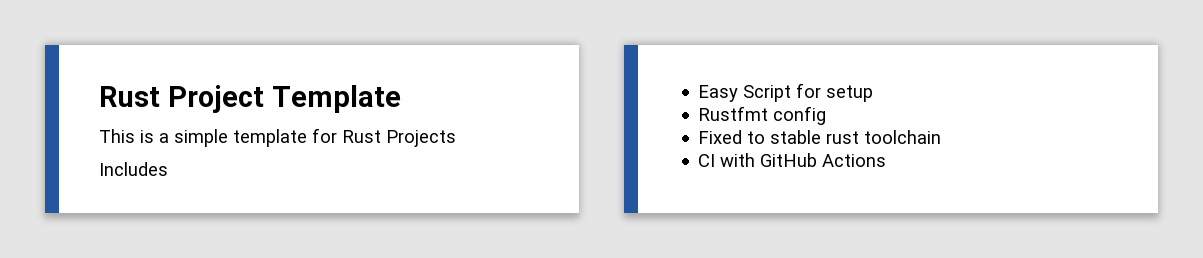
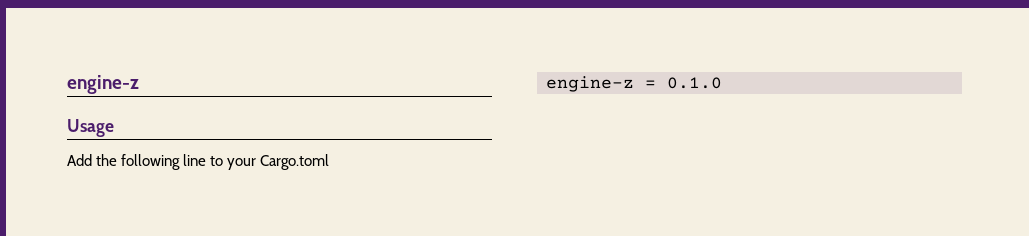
[99,85,401,113] [99,128,456,147] [99,162,168,176] [698,83,874,102] [698,106,827,125] [698,130,942,144] [698,153,887,167] Rust Project Template // This is a simple template for Rust Projects // Includes // Easy Script for setup // Rustfmt config // Fixed to stable rust toolchain // CI with GitHub Actions -> [67,75,139,94] [67,119,114,137] [67,154,330,170] [546,76,722,92] engine-z // Usage // Add the following line to your Cargo.toml // engine-z = 0.1.0

